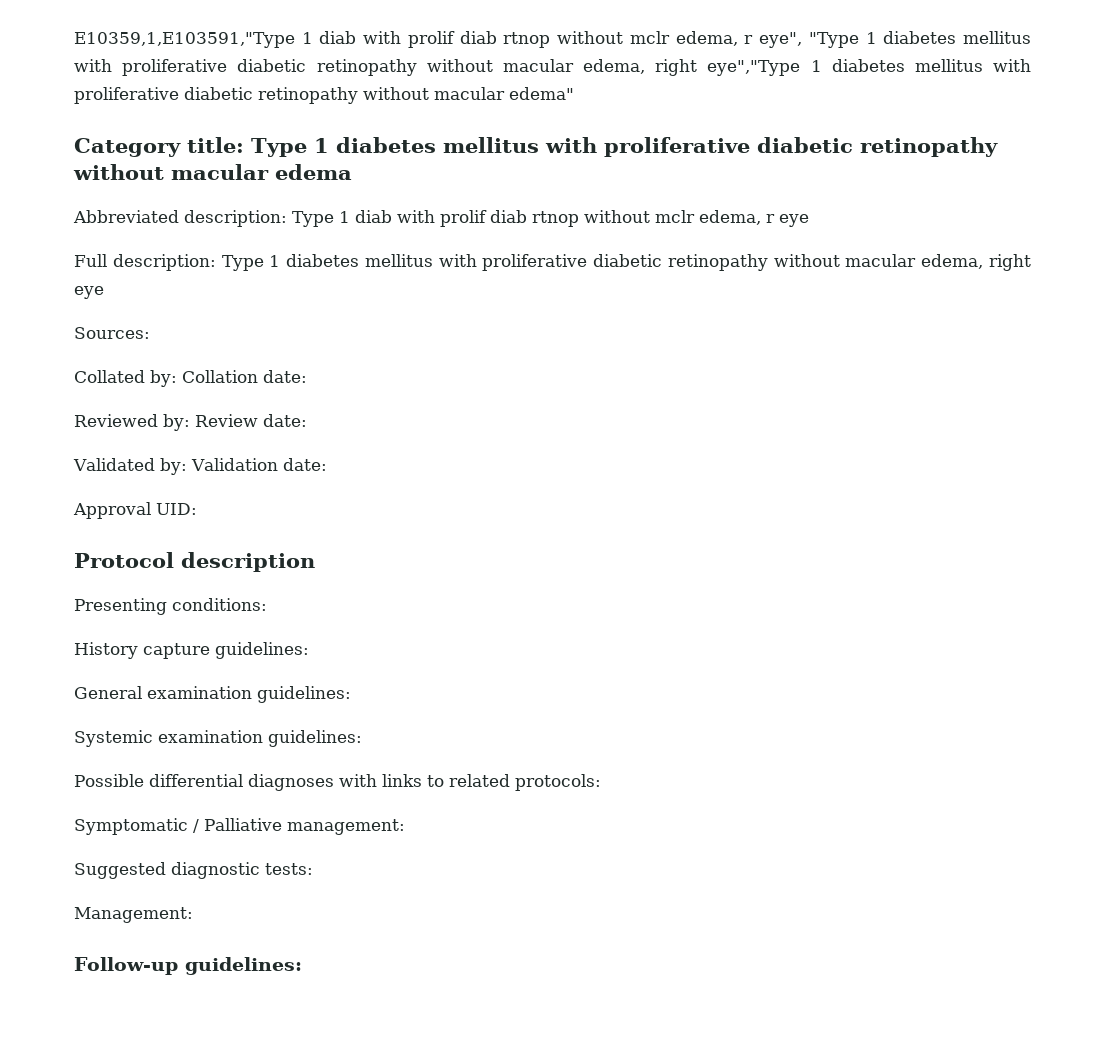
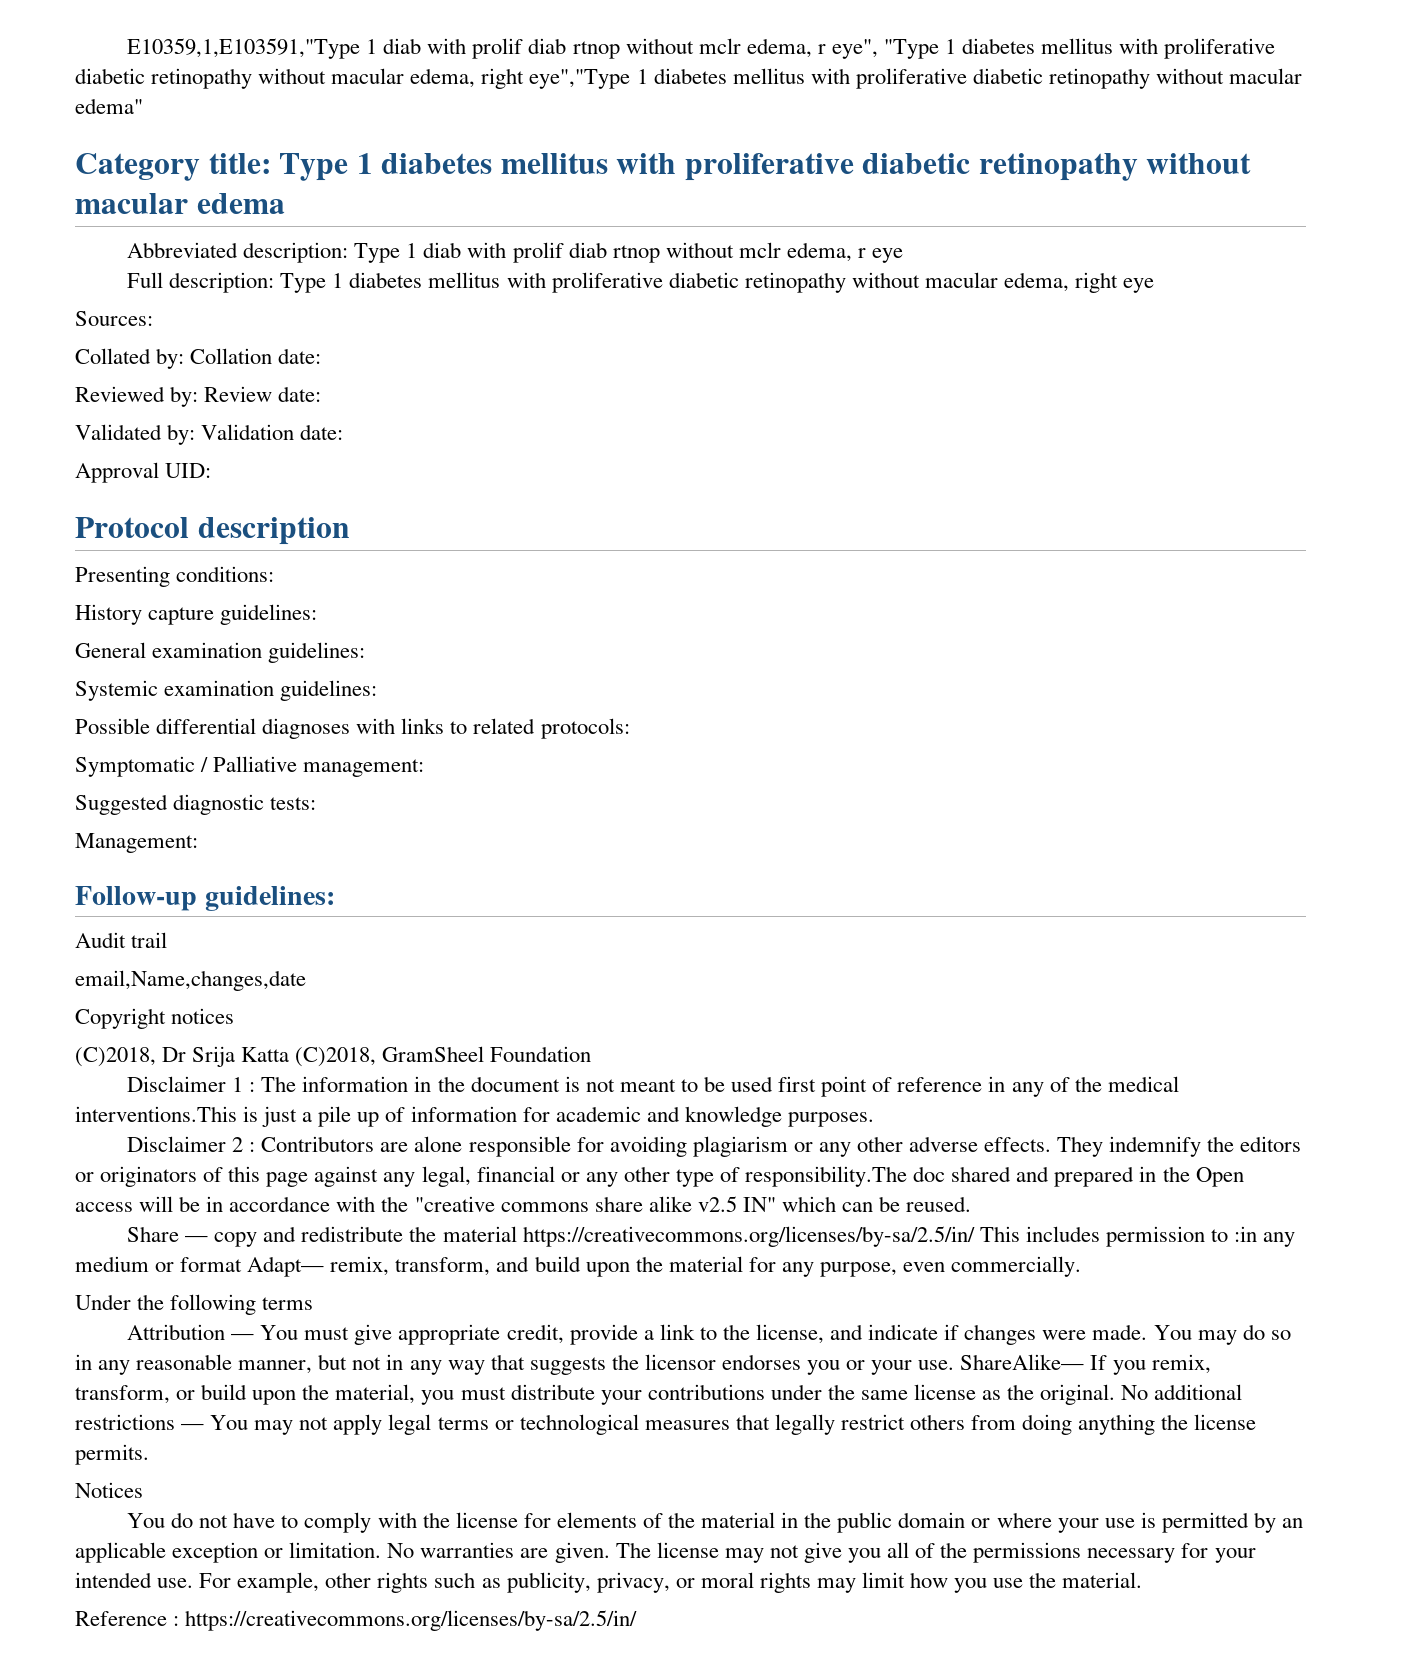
(302, 966) none -> [75,932,168,948] [75,970,306,991] [75,1008,235,1029] [75,1046,592,1067] [127,1076,1179,1097] [75,1106,874,1127] [127,1136,1302,1157] [75,1166,1244,1187] [75,1196,972,1212] [127,1226,1296,1247] [75,1256,1082,1277] [75,1294,314,1315] [127,1324,1291,1345] [75,1354,1211,1375] [75,1384,1243,1405] [75,1414,1257,1435] [75,1444,149,1465] [75,1482,143,1498] [127,1512,1303,1533] [75,1542,1256,1563] [75,1572,1143,1593] [75,1610,638,1631] // Audit trail // email,Name,changes,date // Copyright notices // (C)2018, Dr Srija Katta (C)2018, GramSheel Foundation // Disclaimer 1 : The information in the document is not meant to be used first point of reference in any of the medical interventions.This is just a pile up of information for academic and knowledge purposes. // Disclaimer 2 : Contributors are alone responsible for avoiding plagiarism or any other adverse effects. They indemnify the editors or originators of this page against any legal, financial or any other type of responsibility.The doc shared and prepared in the Open access will be in accordance with the "creative commons share alike v2.5 IN" which can be reused. // Share — copy and redistribute the material https://creativecommons.org/licenses/by-sa/2.5/in/ This includes permission to :in any medium or format Adapt— remix, transform, and build upon the material for any purpose, even commercially. // Under the following terms // Attribution — You must give appropriate credit, provide a link to the license, and indicate if changes were made. You may do so in any reasonable manner, but not in any way that suggests the licensor endorses you or your use. ShareAlike— If you remix, transform, or build upon the material, you must distribute your contributions under the same license as the original. No additional restrictions — You may not apply legal terms or technological measures that legally restrict others from doing anything the license permits. // Notices // You do not have to comply with the license for elements of the material in the public domain or where your use is permitted by an applicable exception or limitation. No warranties are given. The license may not give you all of the permissions necessary for your intended use. For example, other rights such as publicity, privacy, or moral rights may limit how you use the material. // Reference : https://creativecommons.org/licenses/by-sa/2.5/in/

